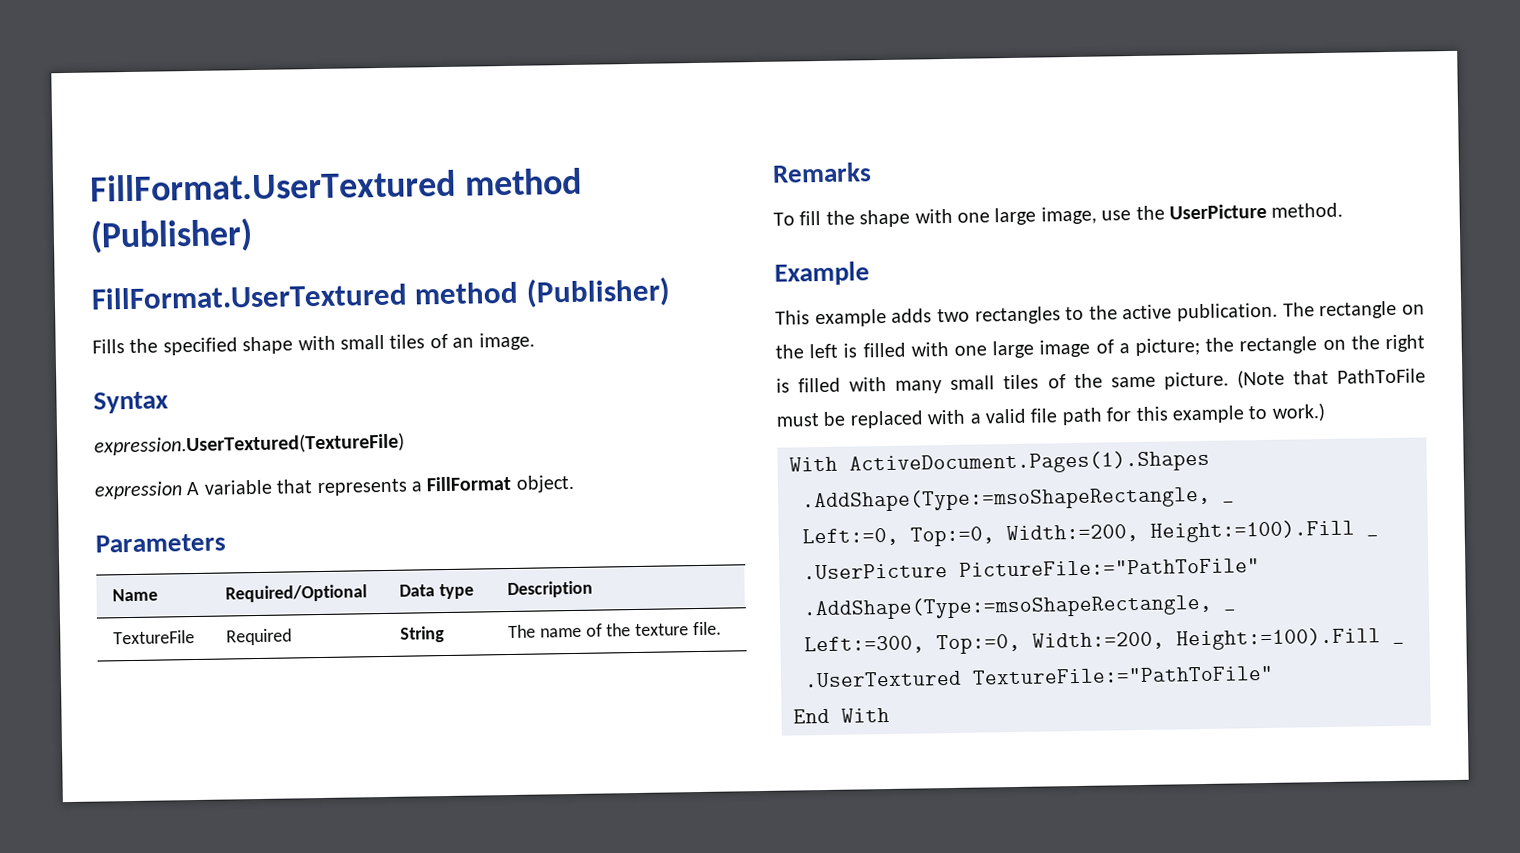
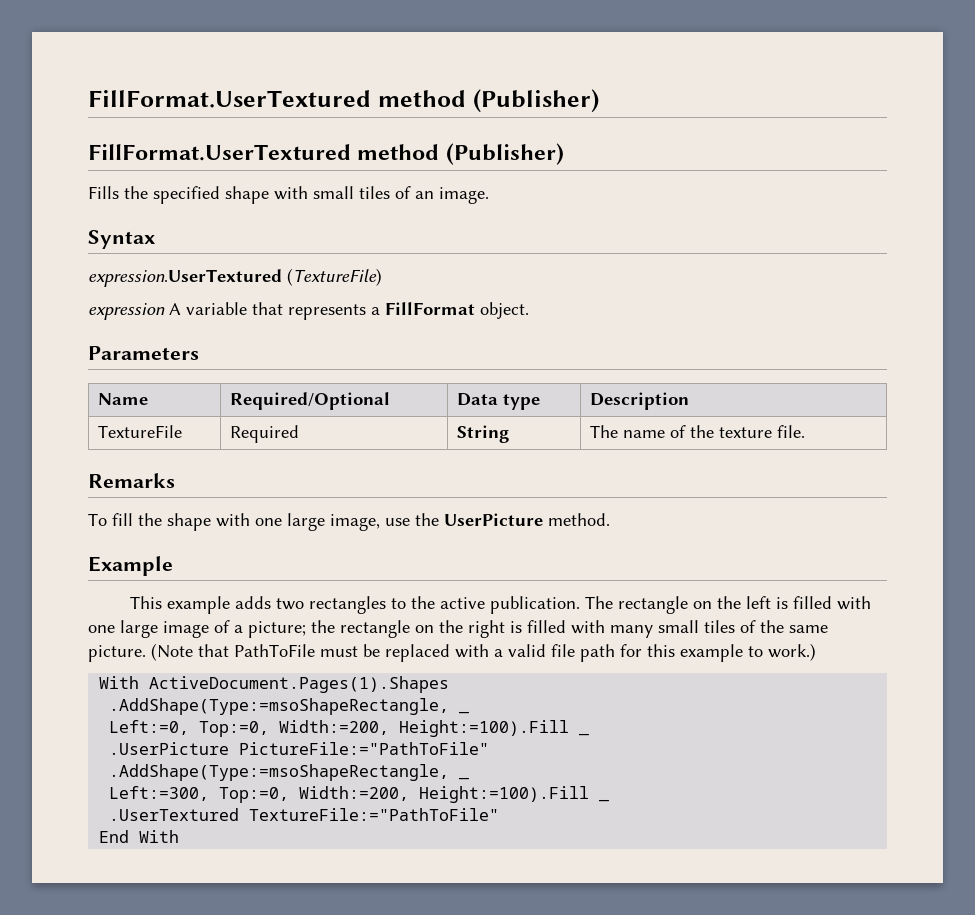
[94,432,405,456] expression.UserTextured(TextureFile) -> [88,268,382,287] expression.UserTextured (TextureFile)

